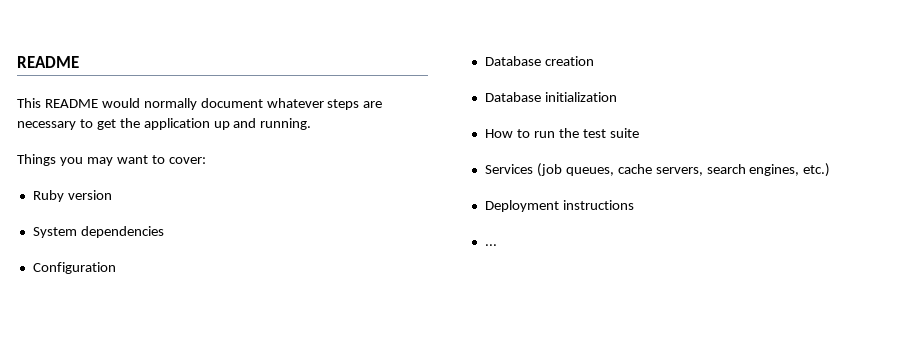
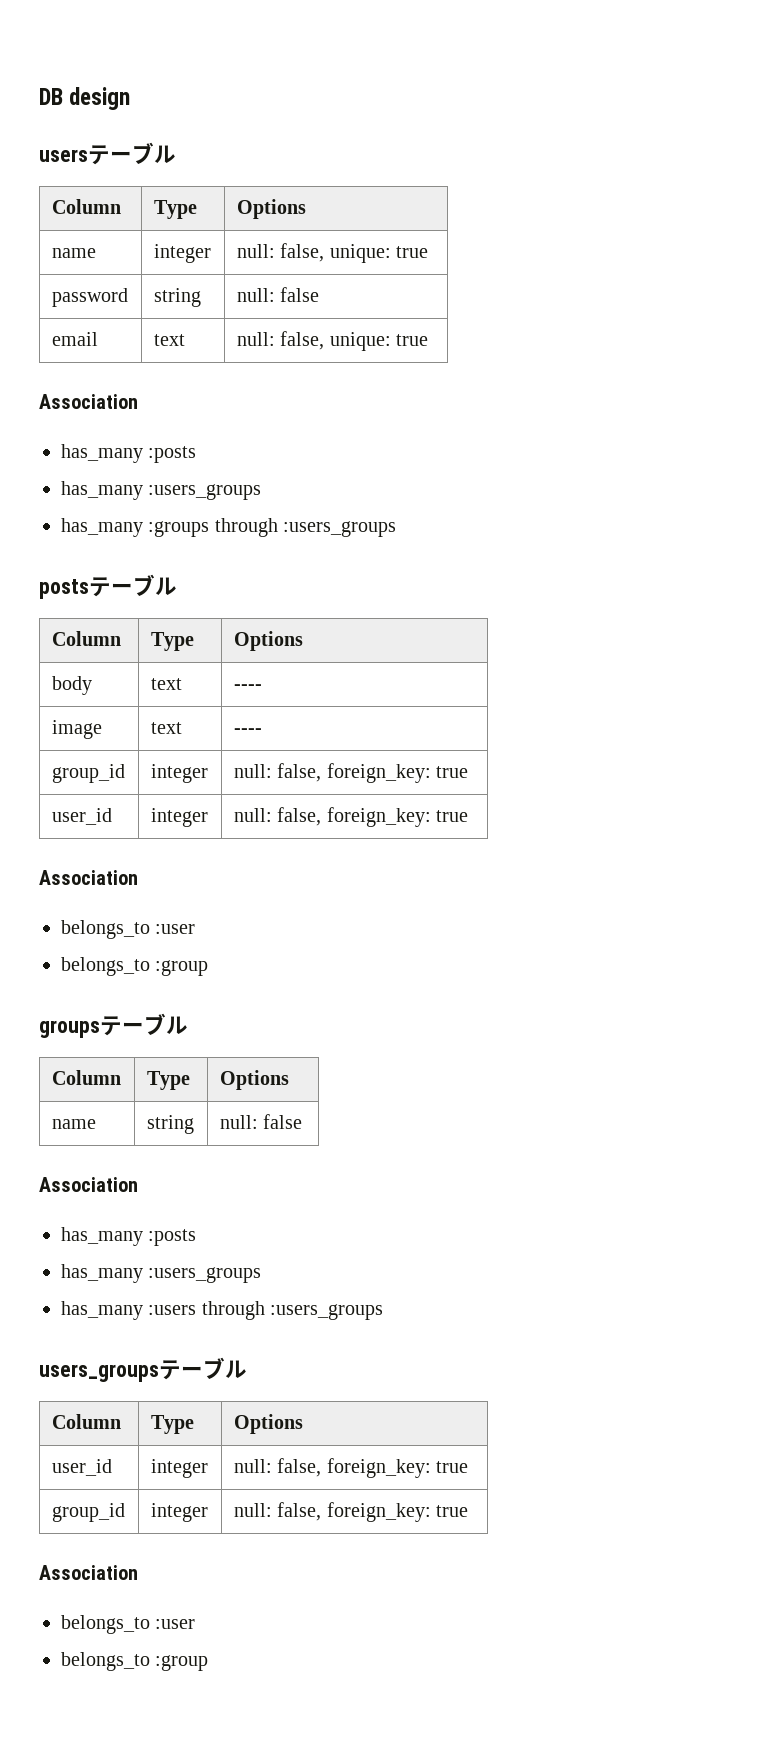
[17,56,79,68] [17,98,383,110] [17,118,312,130] [17,154,206,166] [32,190,112,202] [32,226,164,238] [32,262,116,274] [484,56,594,66] [484,92,617,102] [484,128,639,138] [484,163,831,177] [484,200,634,212] [484,244,497,246] README // This README would normally document whatever steps are necessary to get the application up and running. // Things you may want to cover: // Ruby version // System dependencies // Configuration // Database creation // Database initialization // How to run the test suite // Services (job queues, cache servers, search engines, etc.) // Deployment instructions // ... -> [39,87,131,110] [39,142,176,165] [51,199,121,214] [153,200,197,219] [236,199,306,219] [51,248,96,258] [153,244,211,263] [236,243,428,263] [51,288,128,307] [153,288,201,307] [236,287,320,302] [51,332,98,346] [153,334,185,346] [236,331,428,351] [39,394,138,409] [61,444,197,463] [61,481,262,500] [61,518,397,537] [39,574,177,599] [51,631,121,646] [150,632,194,651] [233,631,303,651] [51,676,92,695] [150,678,182,690] [233,684,262,690] [51,720,102,739] [150,722,182,734] [233,728,262,734] [51,764,125,783] [150,764,208,783] [233,763,468,783] [51,808,112,825] [150,808,208,827] [233,807,468,827] [39,870,138,885] [61,920,196,939] [61,957,209,976] [39,1013,188,1038] [51,1070,121,1085] [146,1071,190,1090] [219,1070,289,1090] [51,1119,96,1129] [146,1115,194,1134] [219,1114,303,1129] [39,1177,138,1192] [61,1227,197,1246] [61,1264,262,1283] [61,1301,384,1320] [39,1357,247,1382] [51,1414,121,1429] [150,1415,194,1434] [233,1414,303,1434] [51,1459,112,1476] [150,1459,208,1478] [233,1458,468,1478] [51,1503,125,1522] [150,1503,208,1522] [233,1502,468,1522] [39,1565,138,1580] [61,1615,196,1634] [61,1652,209,1671] DB design // usersテーブル // Column | Type | Options // name | integer | null: false, unique: true // password | string | null: false // email | text | null: false, unique: true // Association // has_many :posts // has_many :users_groups // has_many :groups through :users_groups // postsテーブル // Column | Type | Options // body | text | ---- // image | text | ---- // group_id | integer | null: false, foreign_key: true // user_id | integer | null: false, foreign_key: true // Association // belongs_to :user // belongs_to :group // groupsテーブル // Column | Type | Options // name | string | null: false // Association // has_many :posts // has_many :users_groups // has_many :users through :users_groups // users_groupsテーブル // Column | Type | Options // user_id | integer | null: false, foreign_key: true // group_id | integer | null: false, foreign_key: true // Association // belongs_to :user // belongs_to :group

